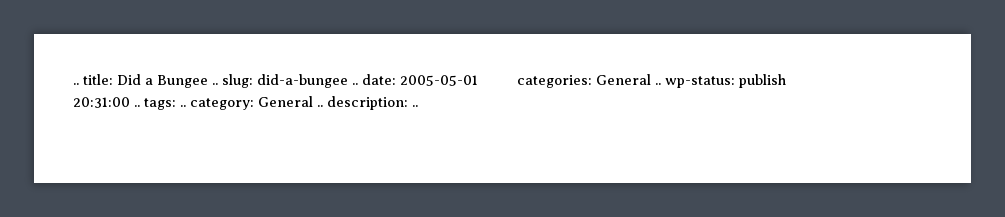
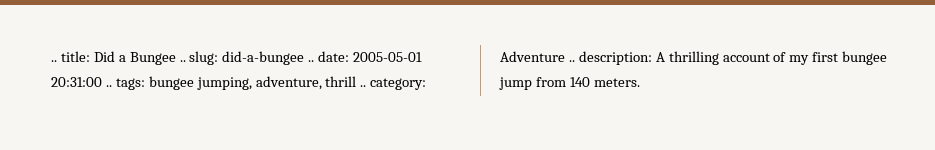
(176, 104) none -> [148,76,357,90] bungee jumping, adventure, thrill
[258,96,313,107] General -> [500,51,565,62] Adventure
[412,105,418,107] [517,74,786,88] .. categories: General .. wp-status: publish -> [655,51,888,65] [499,77,640,90] A thrilling account of my first bungee jump from 140 meters.

